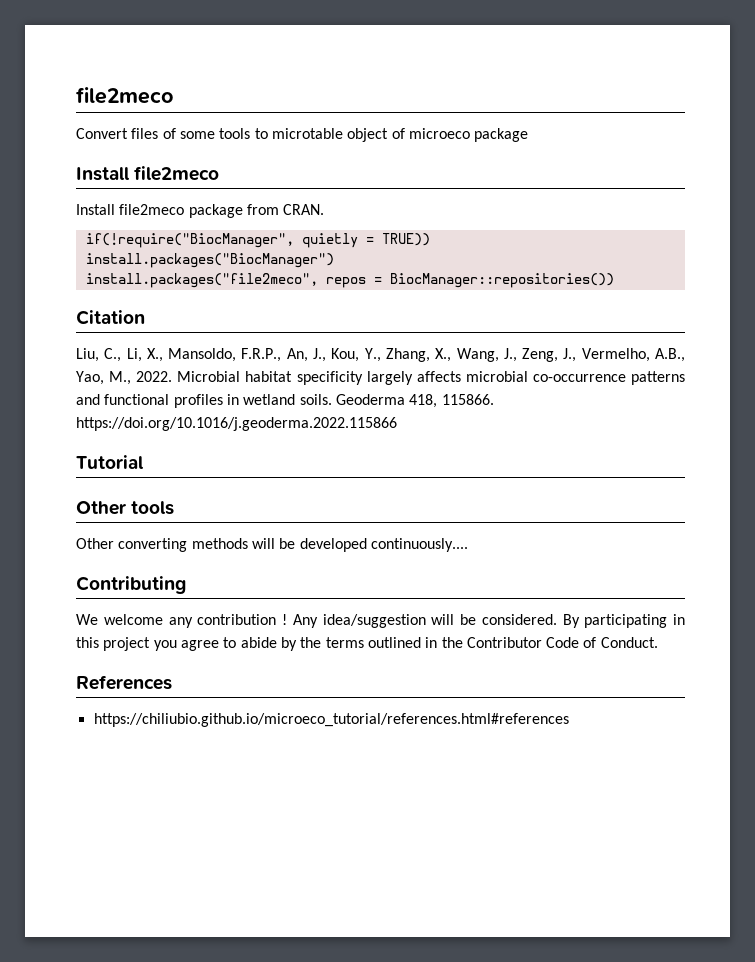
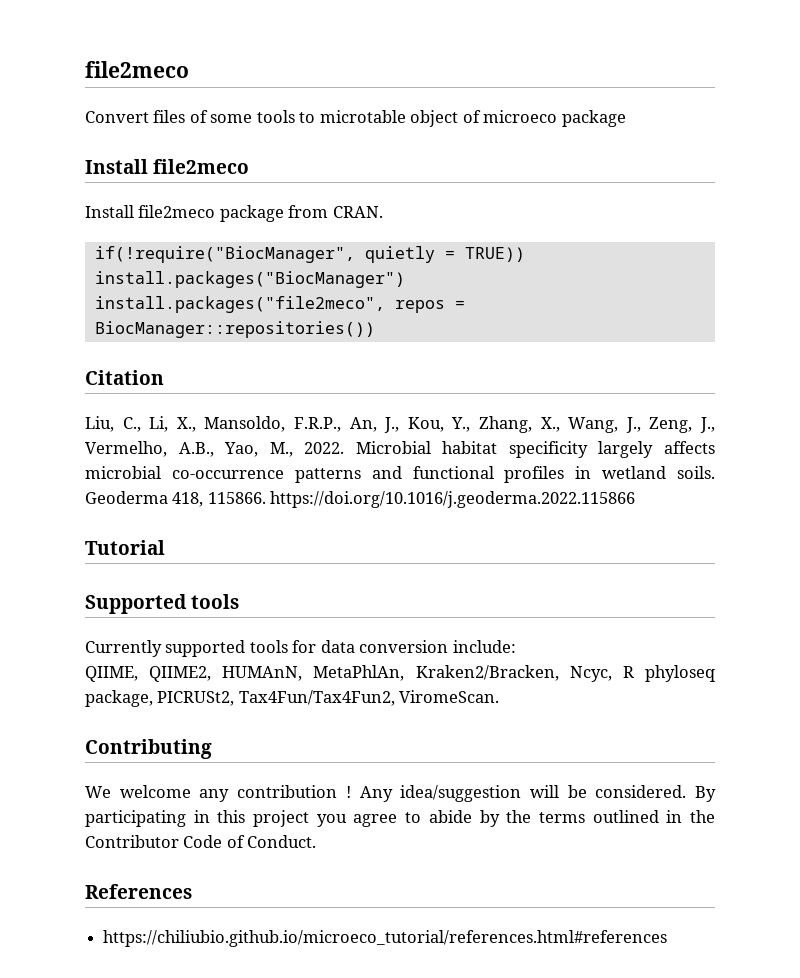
[76,501,126,515] Other -> [85,594,187,614] Supported
[76,538,468,552] Other converting methods will be developed continuously.... -> [85,640,516,657] [85,665,715,682] [85,690,500,707] Currently supported tools for data conversion include: // QIIME, QIIME2, HUMAnN, MetaPhlAn, Kraken2/Bracken, Ncyc, R phyloseq package, PICRUSt2, Tax4Fun/Tax4Fun2, ViromeScan.

